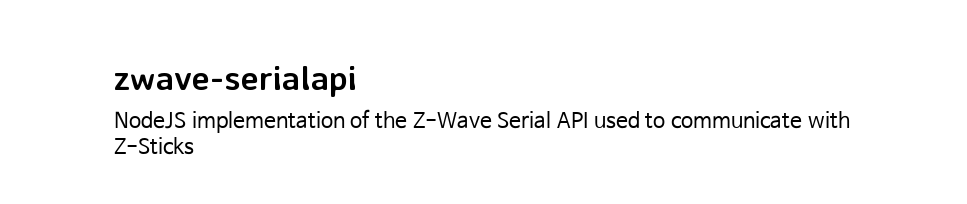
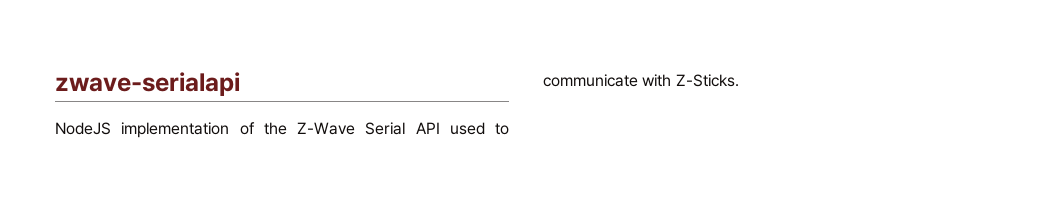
[114,137,194,155] Z-Sticks -> [675,74,739,87] Z-Sticks.

